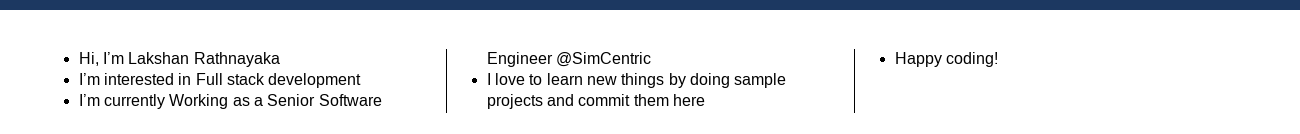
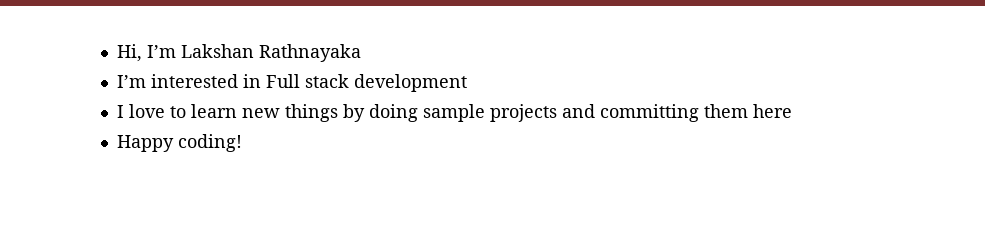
[78,94,382,109] [486,52,651,67] // I’m currently Working as a Senior Software Engineer @SimCentric -> (467, 83) none
[578,94,631,106] commit -> [599,104,699,122] committing

